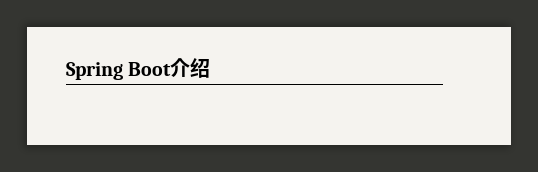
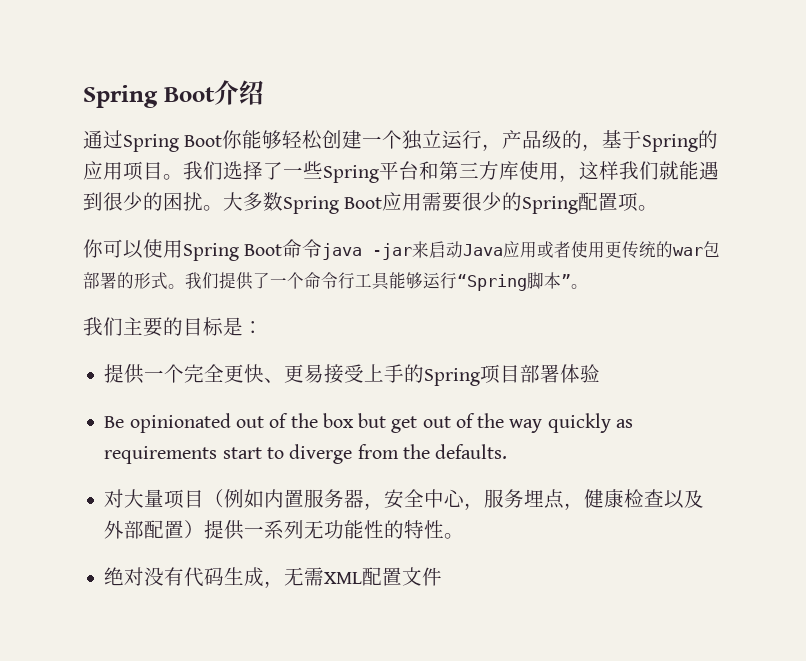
(211, 68) none -> [83,130,719,152] [83,161,719,183] [83,192,659,214] [83,239,721,261] [83,272,588,291] [83,317,263,337] [104,364,601,386] [104,413,633,433] [104,444,508,464] [104,489,705,510] [104,520,465,540] [104,567,443,588] // 通过Spring Boot你能够轻松创建一个独立运行，产品级的，基于Spring的应用项目。我们选择了一些Spring平台和第三方库使用，这样我们就能遇到很少的困扰。大多数Spring Boot应用需要很少的Spring配置项。 // 你可以使用Spring Boot命令java -jar来启动Java应用或者使用更传统的war包部署的形式。我们提供了一个命令行工具能够运行“Spring脚本”。 // 我们主要的目标是： // 提供一个完全更快、更易接受上手的Spring项目部署体验 // Be opinionated out of the box but get out of the way quickly as requirements start to diverge from the defaults. // 对大量项目（例如内置服务器，安全中心，服务埋点，健康检查以及外部配置）提供一系列无功能性的特性。 // 绝对没有代码生成，无需XML配置文件

